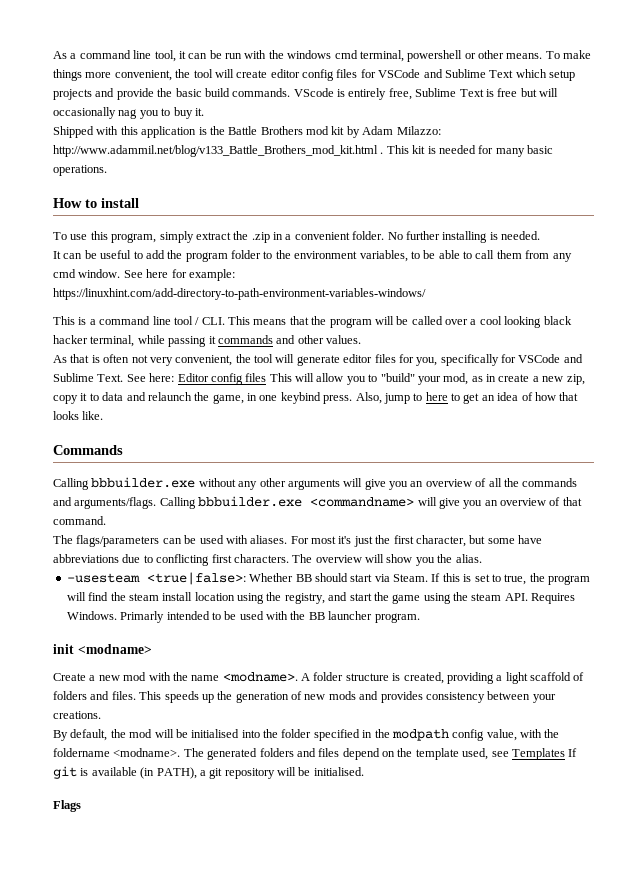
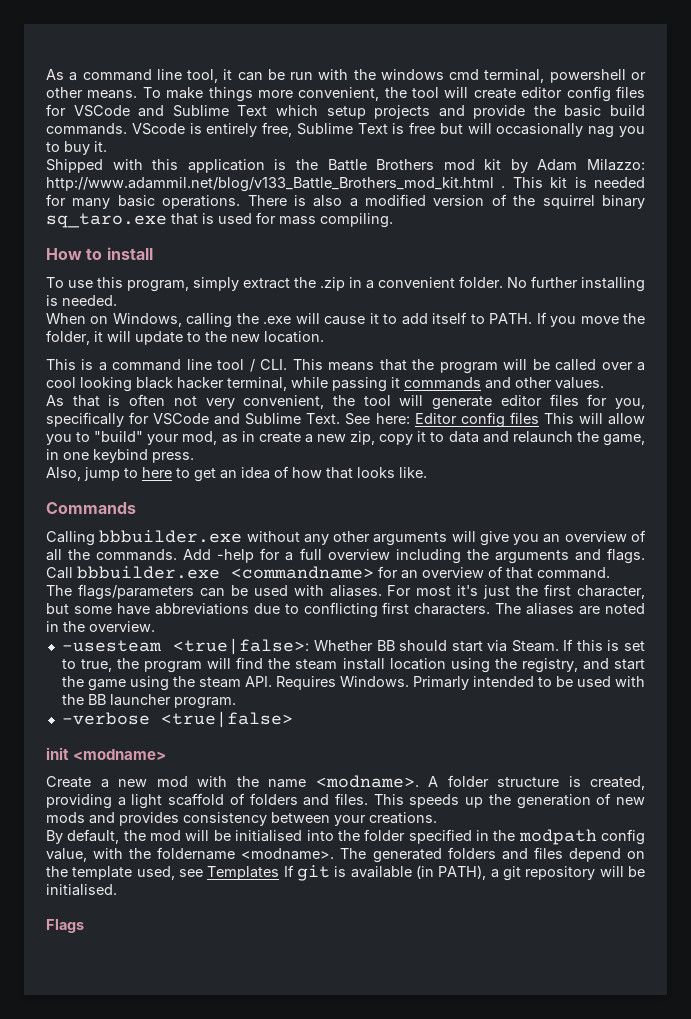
(107, 170) none -> [247,194,645,209] [46,212,393,228] There is also a modified version of the squirrel binary sq_taro.exe that is used for mass compiling.
[53,250,572,262] [53,269,235,281] [53,288,426,300] It can be useful to add the program folder to the environment variables, to be able to call them from any cmd window. See here for example: https://linuxhint.com/add-directory-to-path-environment-variables-windows/ -> [46,312,646,328] [46,330,324,345] When on Windows, calling the .exe will cause it to add itself to PATH. If you move the folder, it will update to the new location.
(353, 399) none -> (194, 457) //
[522,478,578,487] [53,496,483,509] commands and arguments/flags. Calling bbbuilder.exe <commandname> will give you -> [96,548,645,564] [46,566,398,579] commands. Add -help for a full overview including the arguments and flags. Call bbbuilder.exe <commandname> for
[315,554,482,566] overview will show you the alias. -> [526,603,645,615] [46,621,155,632] aliases are noted in the overview.
(420, 618) none -> [61,711,293,728] // -verbose <true|false>

